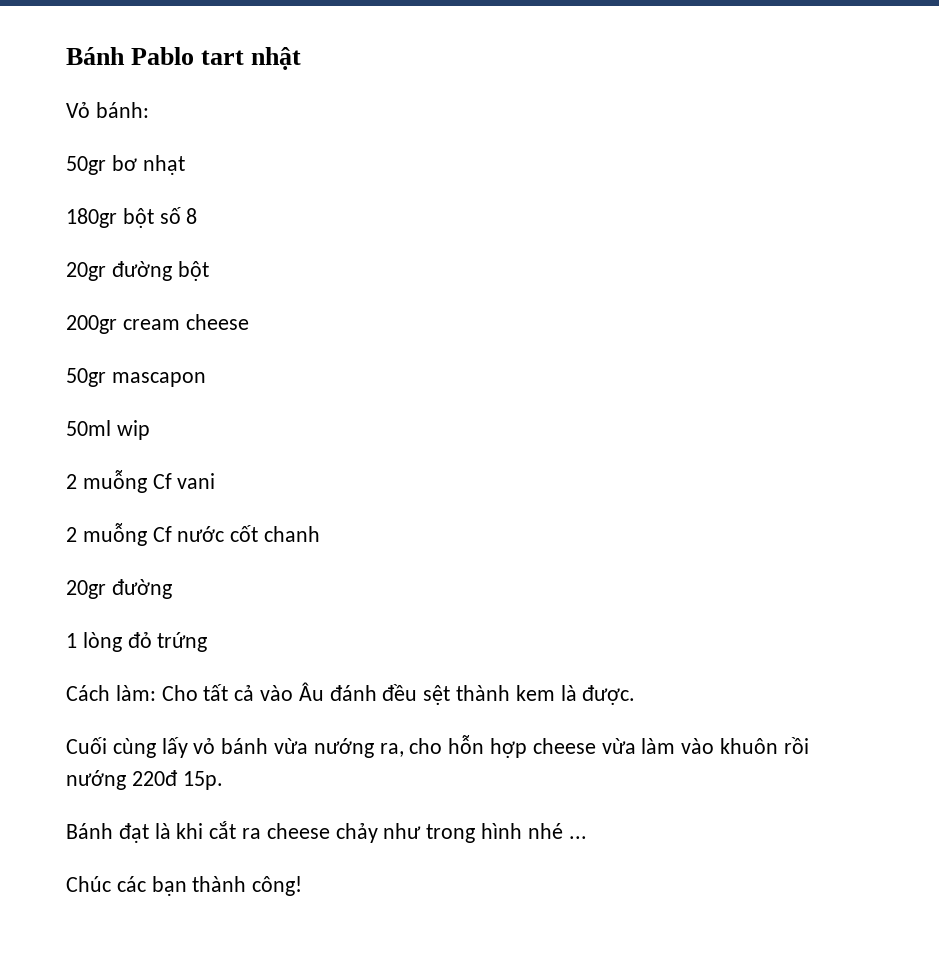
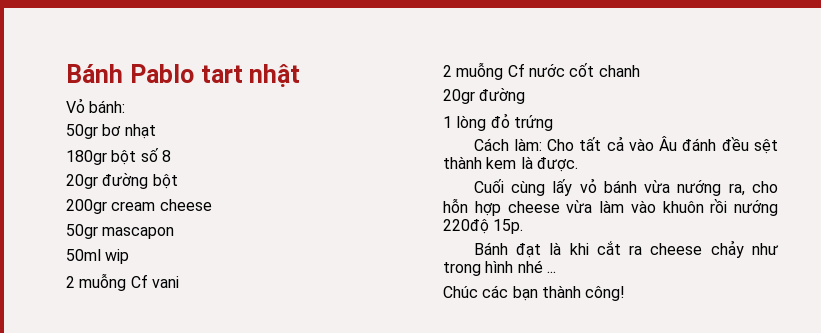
[131,770,178,786] 220đ -> [443,219,489,234] 220độ

